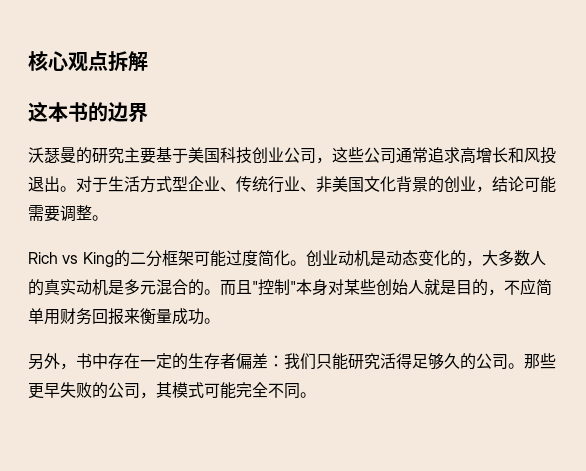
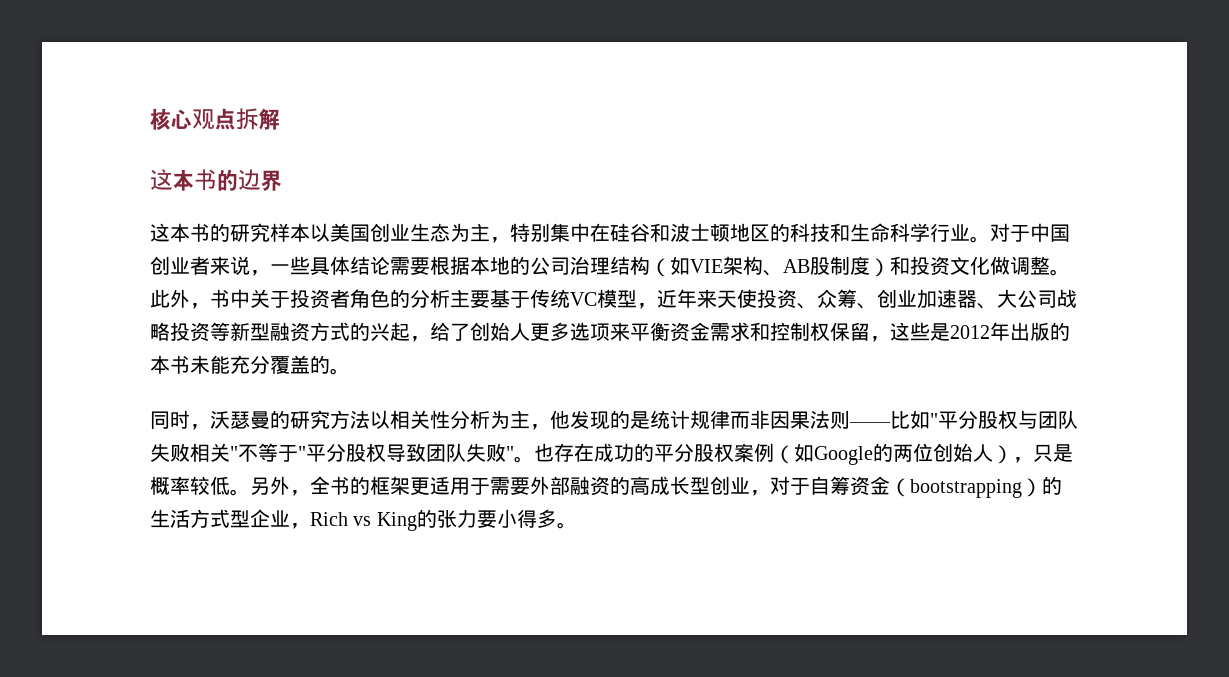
[28,147,556,164] [28,176,556,193] [28,205,108,222] [28,250,546,268] [28,278,552,296] [28,308,220,325] [28,353,556,370] [28,382,300,399] 沃瑟曼的研究主要基于美国科技创业公司，这些公司通常追求高增长和风投退出。对于生活方式型企业、传统行业、非美国文化背景的创业，结论可能需要调整。 // Rich vs King的二分框架可能过度简化。创业动机是动态变化的，大多数人的真实动机是多元混合的。而且"控制"本身对某些创始人就是目的，不应简单用财务回报来衡量成功。 // 另外，书中存在一定的生存者偏差：我们只能研究活得足够久的公司。那些更早失败的公司，其模式可能完全不同 -> [150,223,1070,243] [150,256,1070,277] [150,289,1077,309] [150,322,1070,342] [150,355,350,375] [150,410,1078,430] [150,443,1073,465] [150,476,1062,498] [150,509,557,531] 这本书的研究样本以美国创业生态为主，特别集中在硅谷和波士顿地区的科技和生命科学行业。对于中国创业者来说，一些具体结论需要根据本地的公司治理结构（如VIE架构、AB股制度）和投资文化做调整。此外，书中关于投资者角色的分析主要基于传统VC模型，近年来天使投资、众筹、创业加速器、大公司战略投资等新型融资方式的兴起，给了创始人更多选项来平衡资金需求和控制权保留，这些是2012年出版的本书未能充分覆盖的。 // 同时，沃瑟曼的研究方法以相关性分析为主，他发现的是统计规律而非因果法则——比如"平分股权与团队失败相关"不等于"平分股权导致团队失败"。也存在成功的平分股权案例（如Google的两位创始人），只是概率较低。另外，全书的框架更适用于需要外部融资的高成长型创业，对于自筹资金（bootstrapping）的生活方式型企业，Rich vs King的张力要小得多

